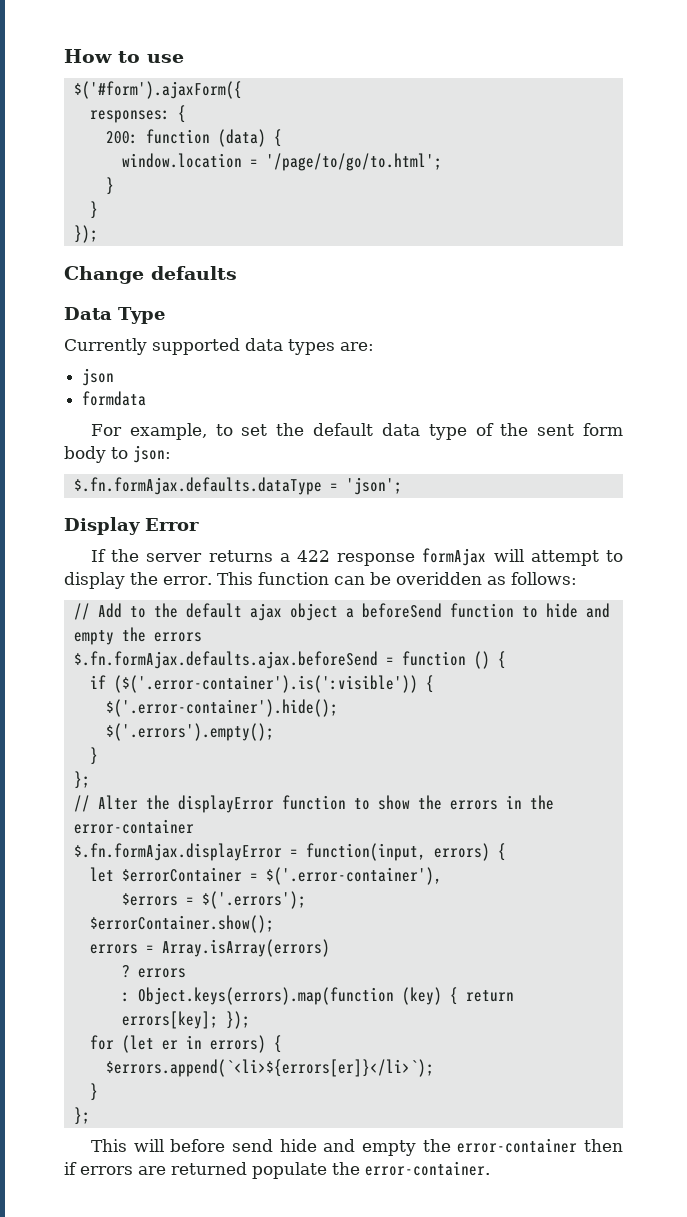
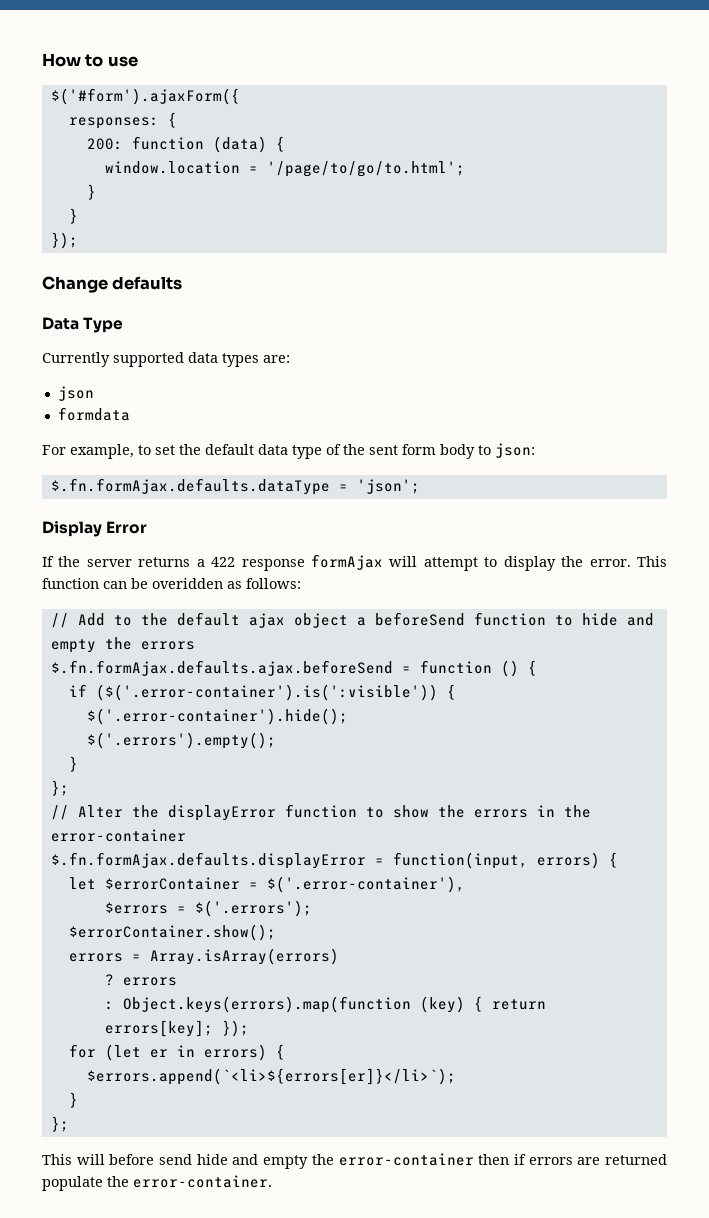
[73,843,282,861] $.fn.formAjax.displayError -> [50,852,366,869] $.fn.formAjax.defaults.displayError

